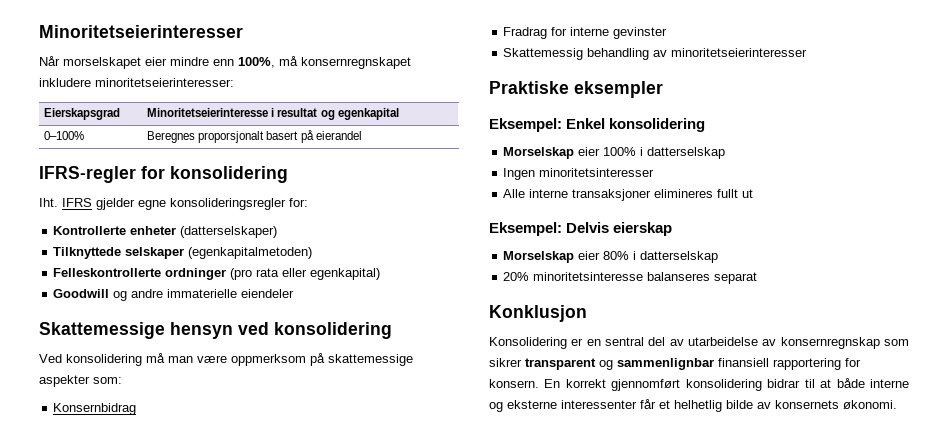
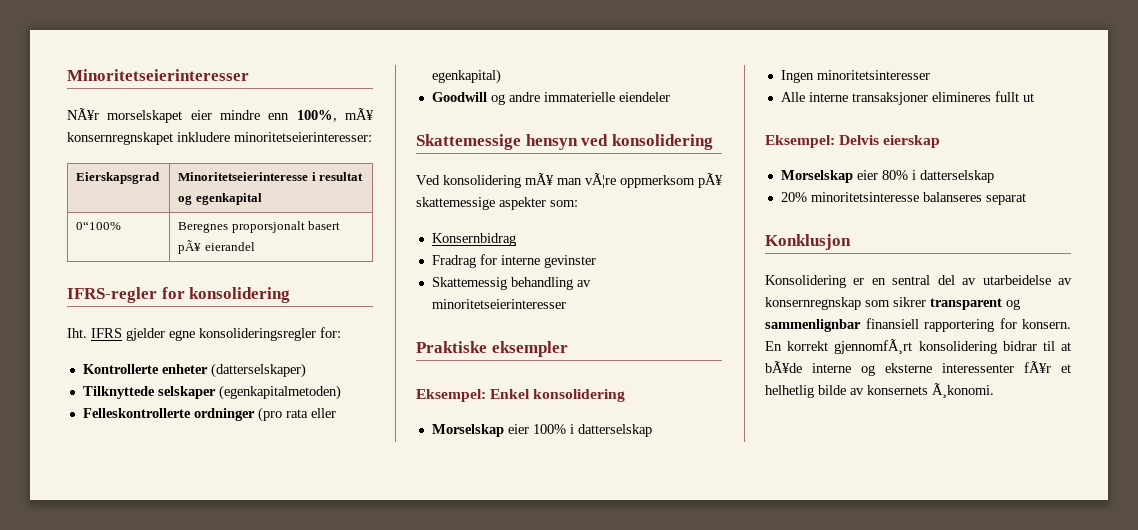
[39,56,60,66] Når -> [67,108,99,120] NÃ¥r
[279,56,298,66] må -> [345,108,374,120] mÃ¥
[44,131,85,140] 0–100% -> [76,221,122,230] 0“100%
[300,130,314,143] på -> [178,240,202,254] pÃ¥
[146,353,325,366] må man være oppmerksom på -> [525,173,723,188] mÃ¥ man vÃ¦re oppmerksom pÃ¥
[611,379,681,391] gjennomført -> [834,339,913,354] gjennomfÃ¸rt
[836,378,865,388] både -> [765,361,802,373] bÃ¥de
[640,399,656,409] får -> [1024,361,1051,373] fÃ¥r
[843,400,897,409] økonomi. -> [932,383,994,398] Ã¸konomi.

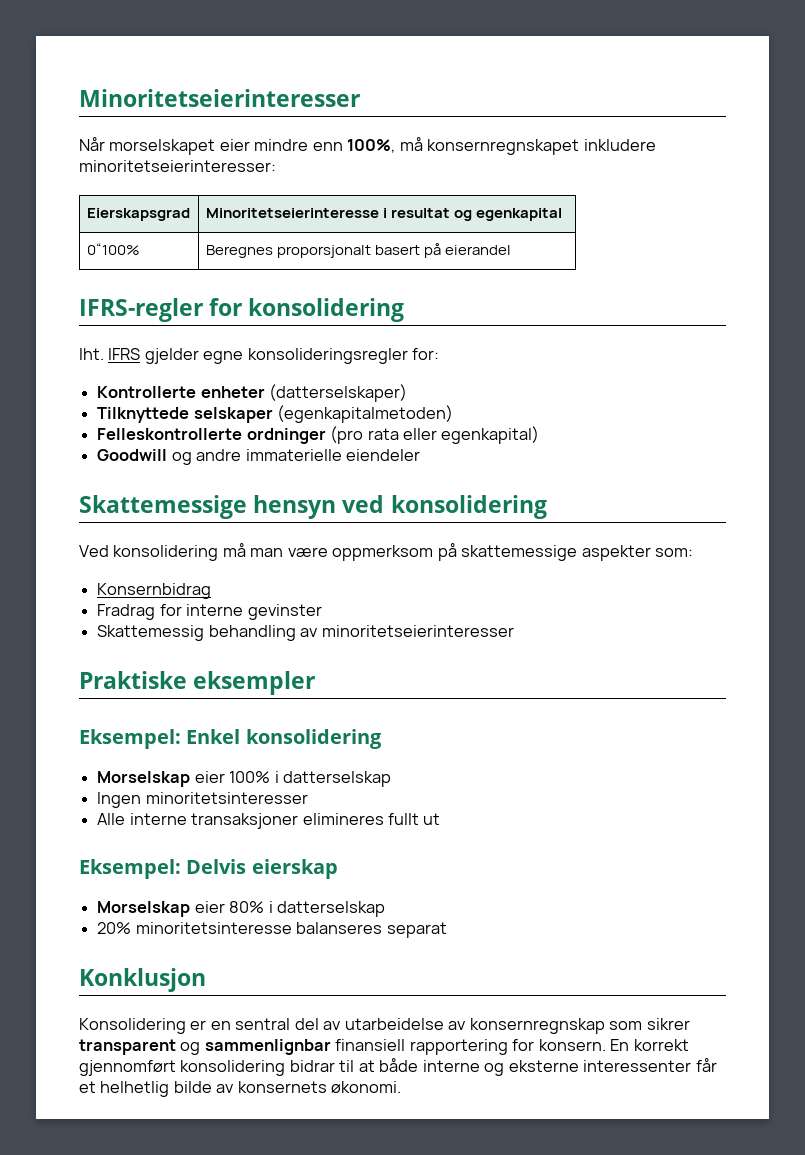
[67,108,99,120] NÃ¥r -> [79,137,105,151] Når
[345,108,374,120] mÃ¥ -> [399,137,423,151] må
[178,240,202,254] pÃ¥ -> [423,243,441,258] på
[525,173,723,188] mÃ¥ man vÃ¦re oppmerksom pÃ¥ -> [222,543,457,561] må man være oppmerksom på
[834,339,913,354] gjennomfÃ¸rt -> [79,1060,176,1076] gjennomført
[765,361,802,373] bÃ¥de -> [379,1058,419,1072] både
[1024,361,1051,373] fÃ¥r -> [695,1058,717,1072] får
[932,383,994,398] Ã¸konomi. -> [331,1081,402,1093] økonomi.

